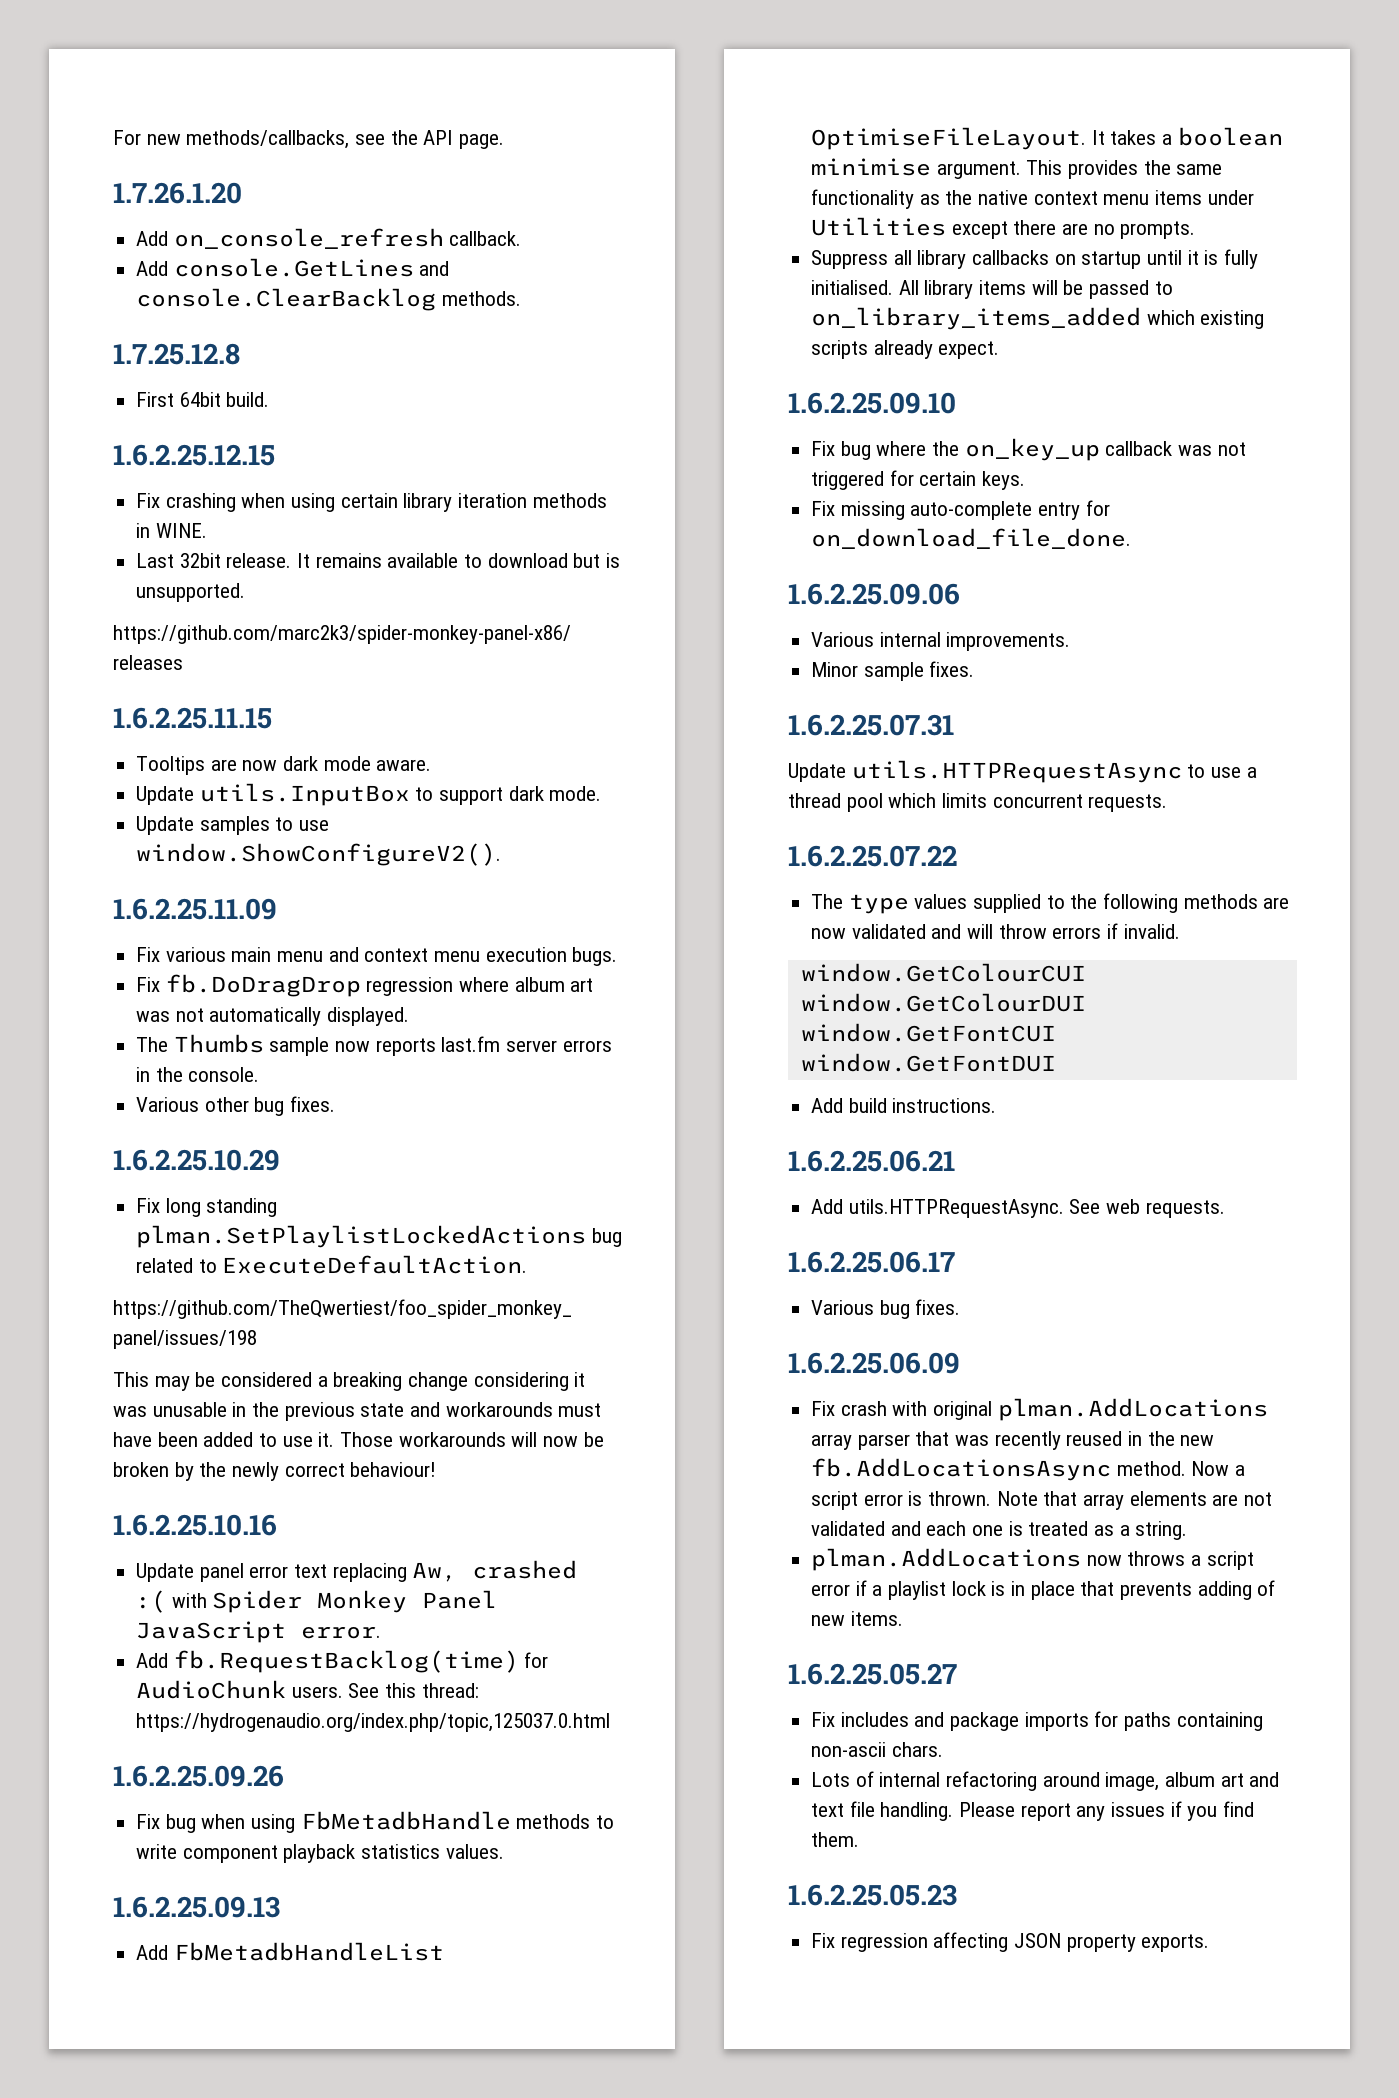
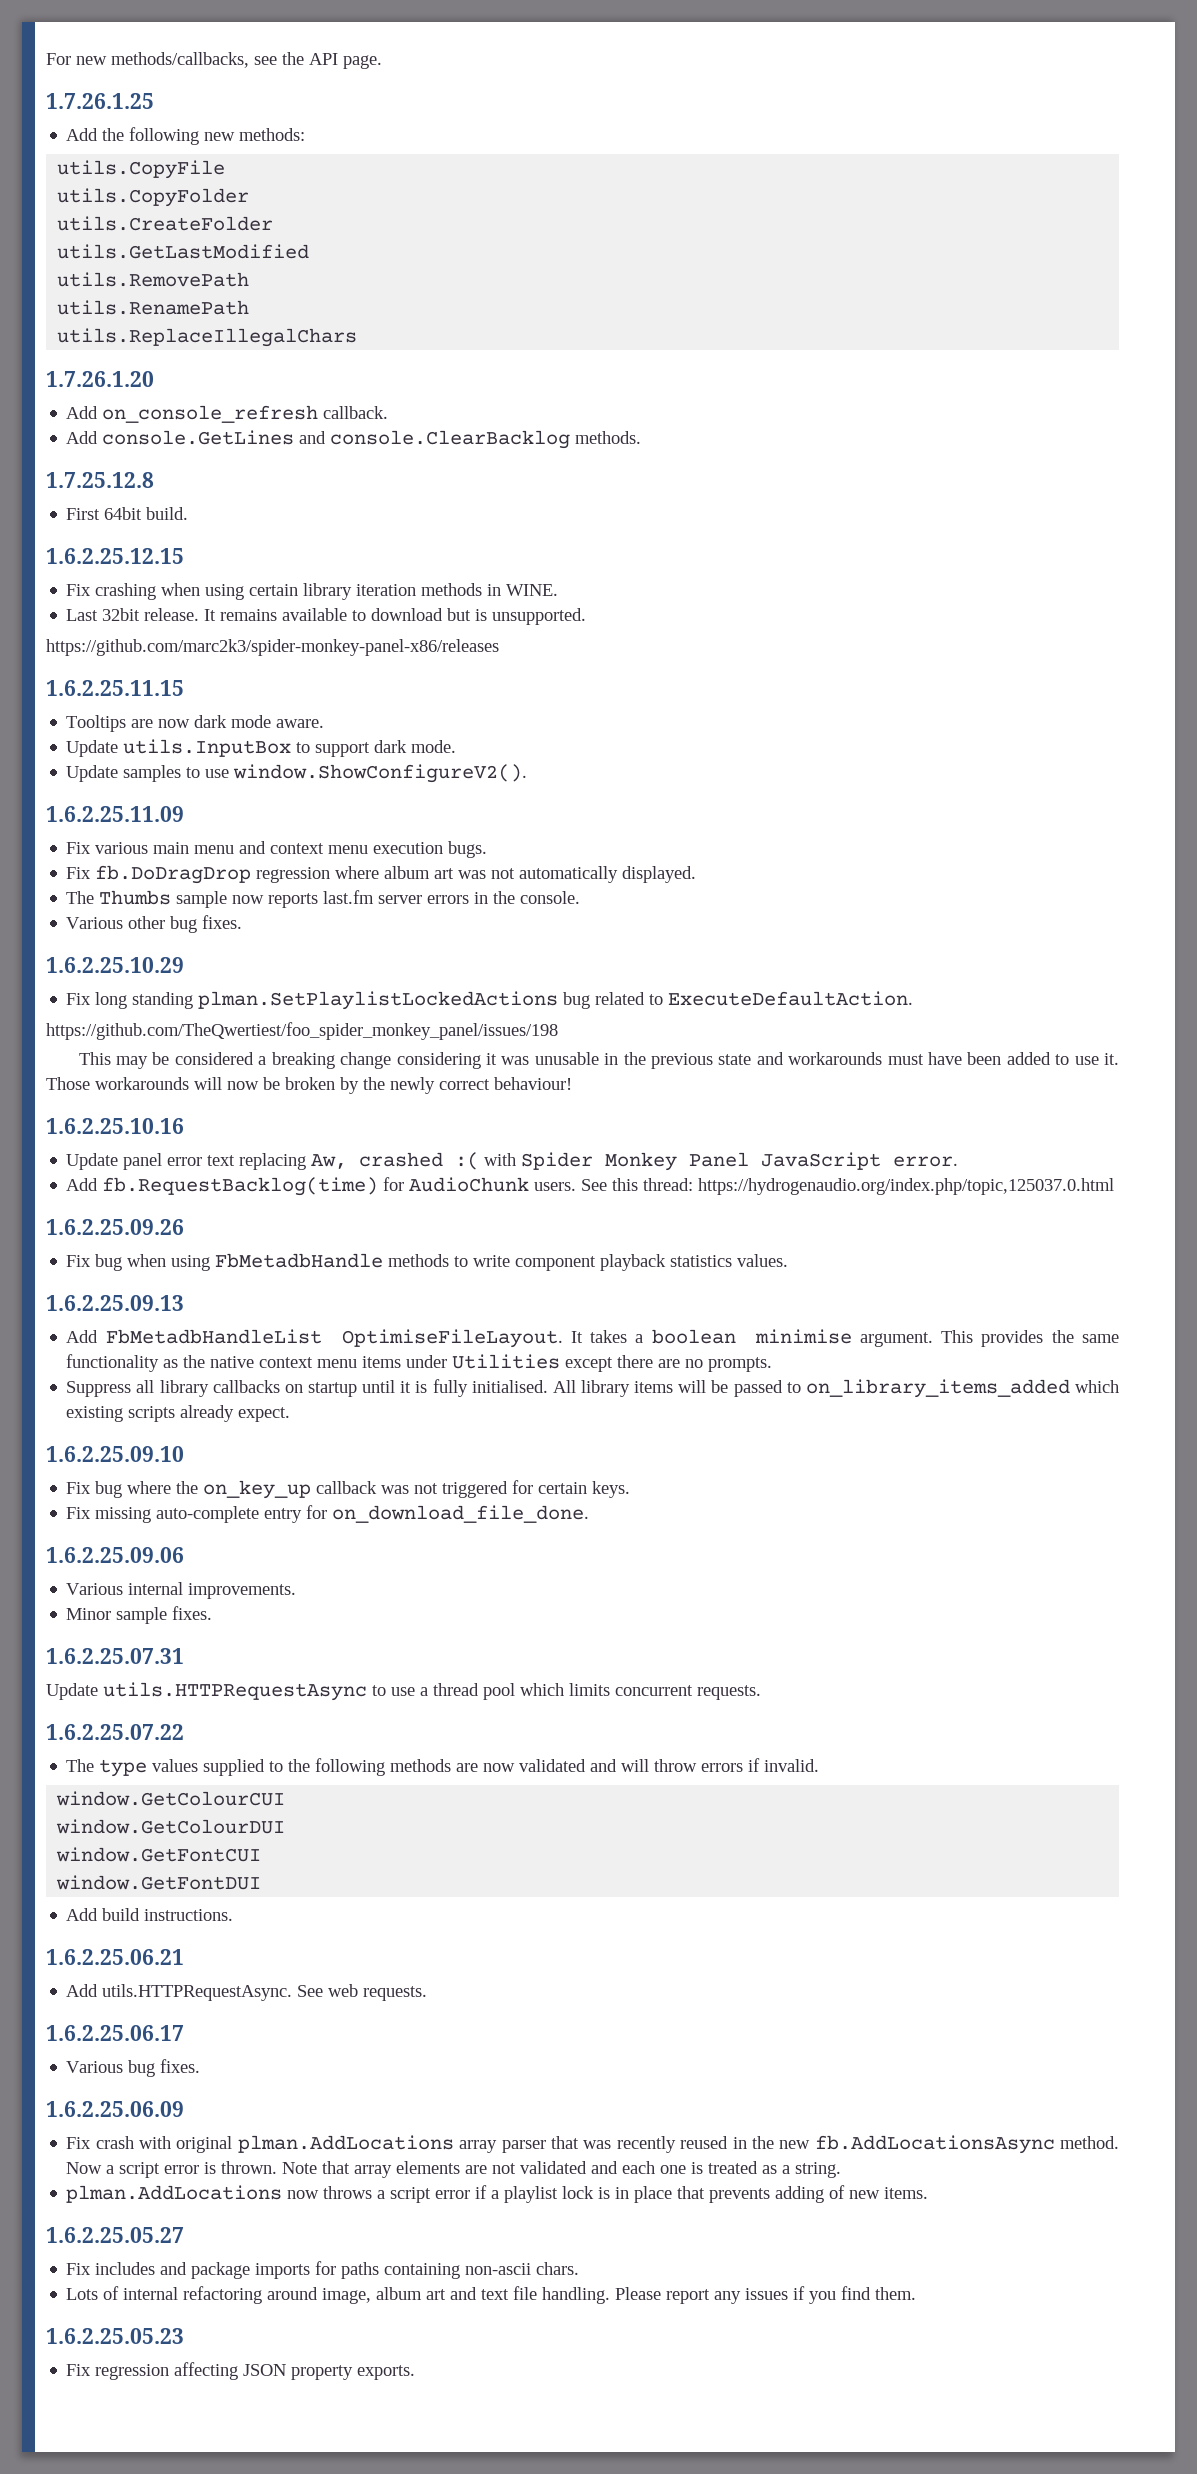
(505, 141) none -> [46,93,154,109] [66,127,306,145] [57,160,226,179] [57,188,250,207] [57,216,274,231] [57,244,310,259] [57,272,250,287] [57,300,250,315] [57,328,358,347] // 1.7.26.1.25 // Add the following new methods: // utils.CopyFile // utils.CopyFolder // utils.CreateFolder // utils.GetLastModified // utils.RemovePath // utils.RenamePath // utils.ReplaceIllegalChars

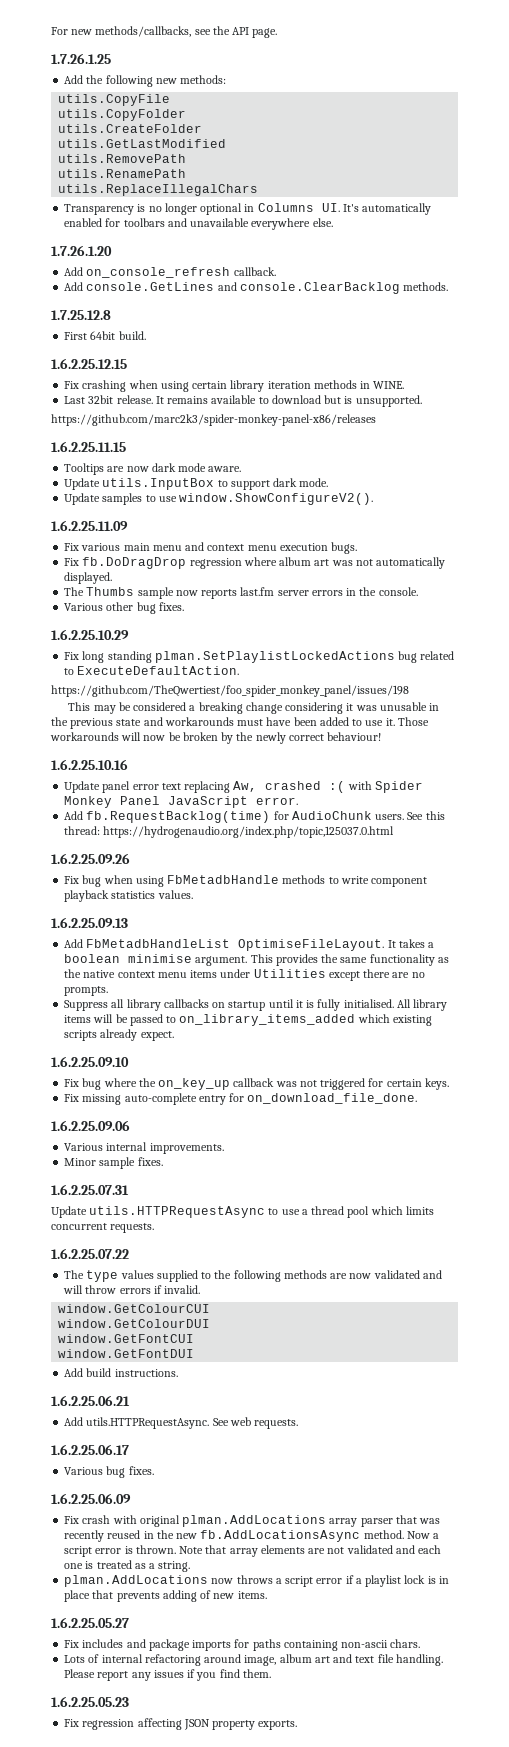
(358, 337) none -> [64,203,432,215] [64,218,333,230] // Transparency is no longer optional in Columns UI. It's automatically enabled for toolbars and unavailable everywhere else.

